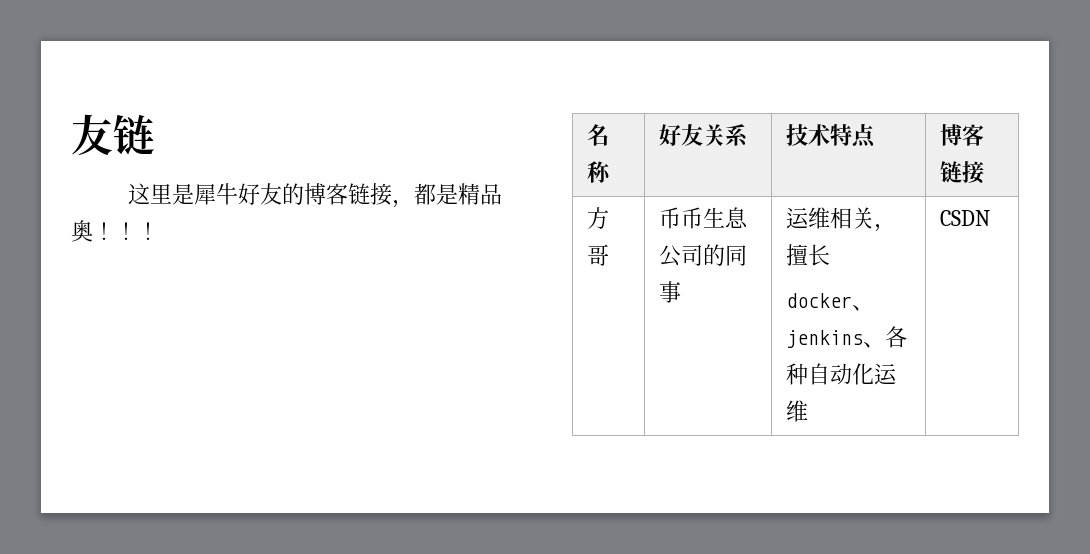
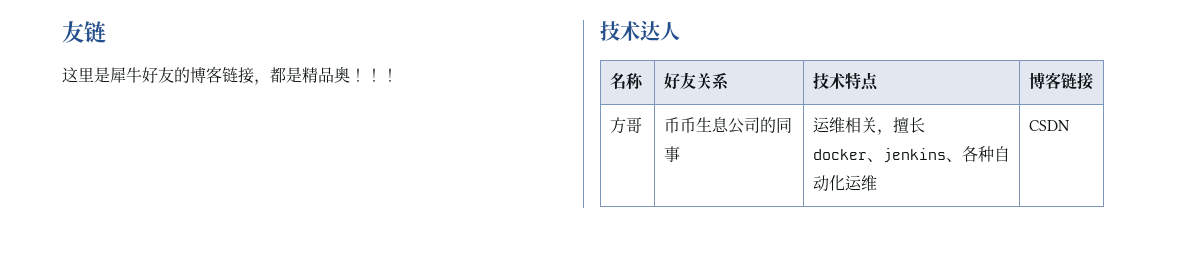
(159, 231) none -> [600,21,680,41] // 技术达人

